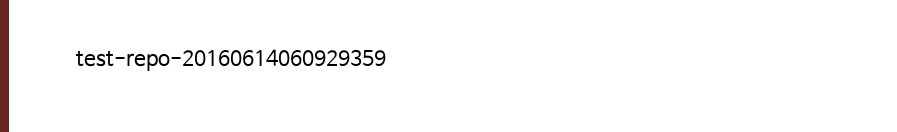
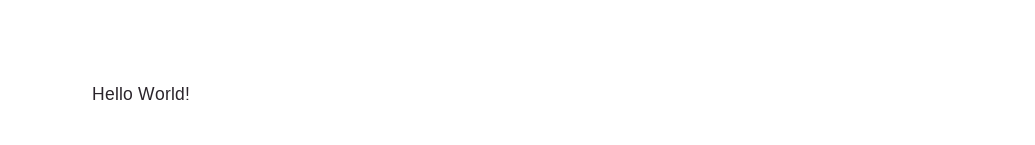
[76,49,386,71] test-repo-20160614060929359 -> [92,87,190,100] Hello World!

